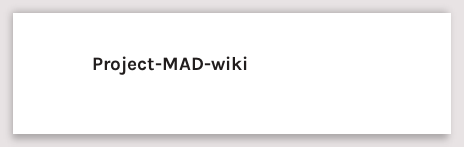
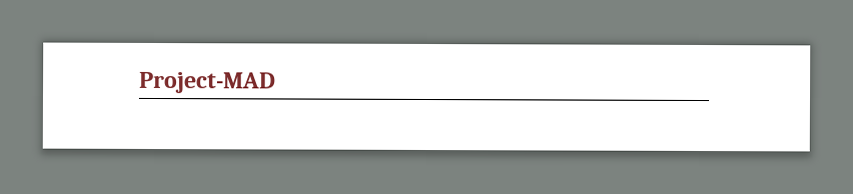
[92,56,248,75] Project-MAD-wiki -> [139,71,276,94] Project-MAD

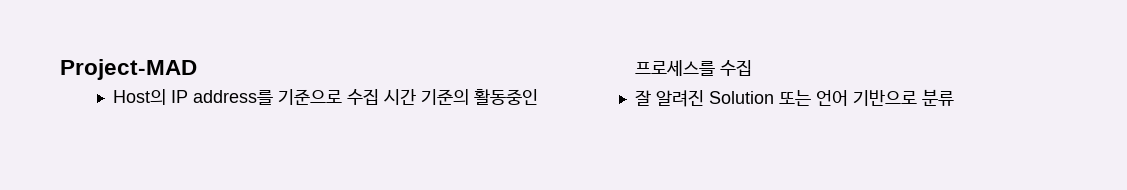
(276, 82) none -> [113,89,539,105] [635,60,753,76] [635,89,955,107] // Host의 IP address를 기준으로 수집 시간 기준의 활동중인 프로세스를 수집 // 잘 알려진 Solution 또는 언어 기반으로 분류

